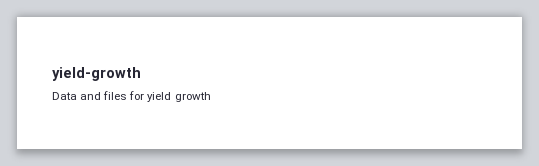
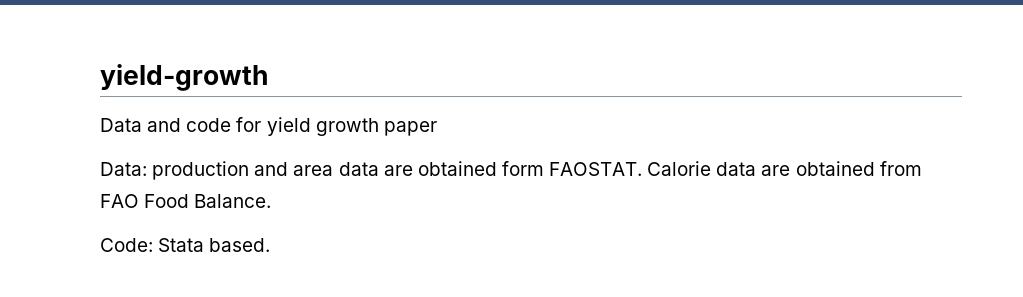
[103,91,128,100] files -> [186,118,232,132] code
(211, 97) none -> [383,121,437,136] [100,161,922,180] [100,194,272,208] [100,238,271,252] paper // Data: production and area data are obtained form FAOSTAT. Calorie data are obtained from FAO Food Balance. // Code: Stata based.

